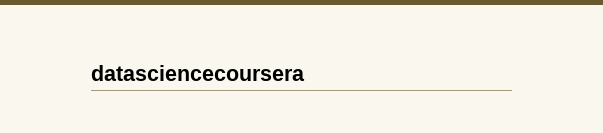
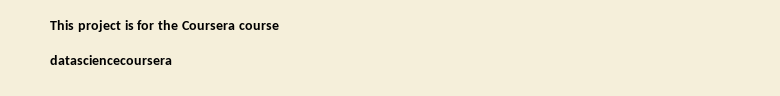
(91, 73) none -> [50,20,279,32] This project is for the Coursera course //

